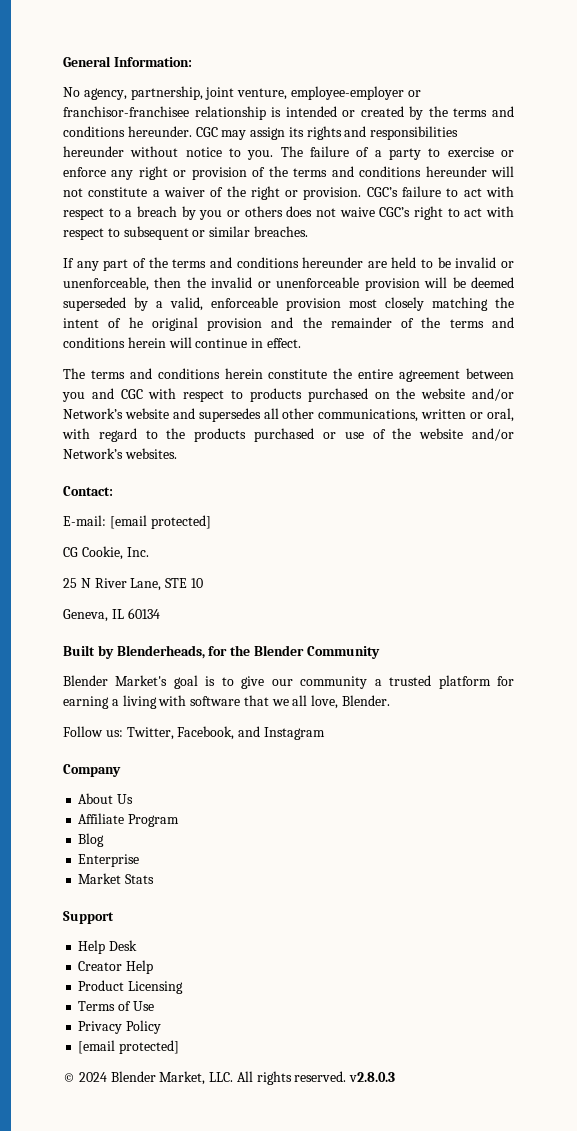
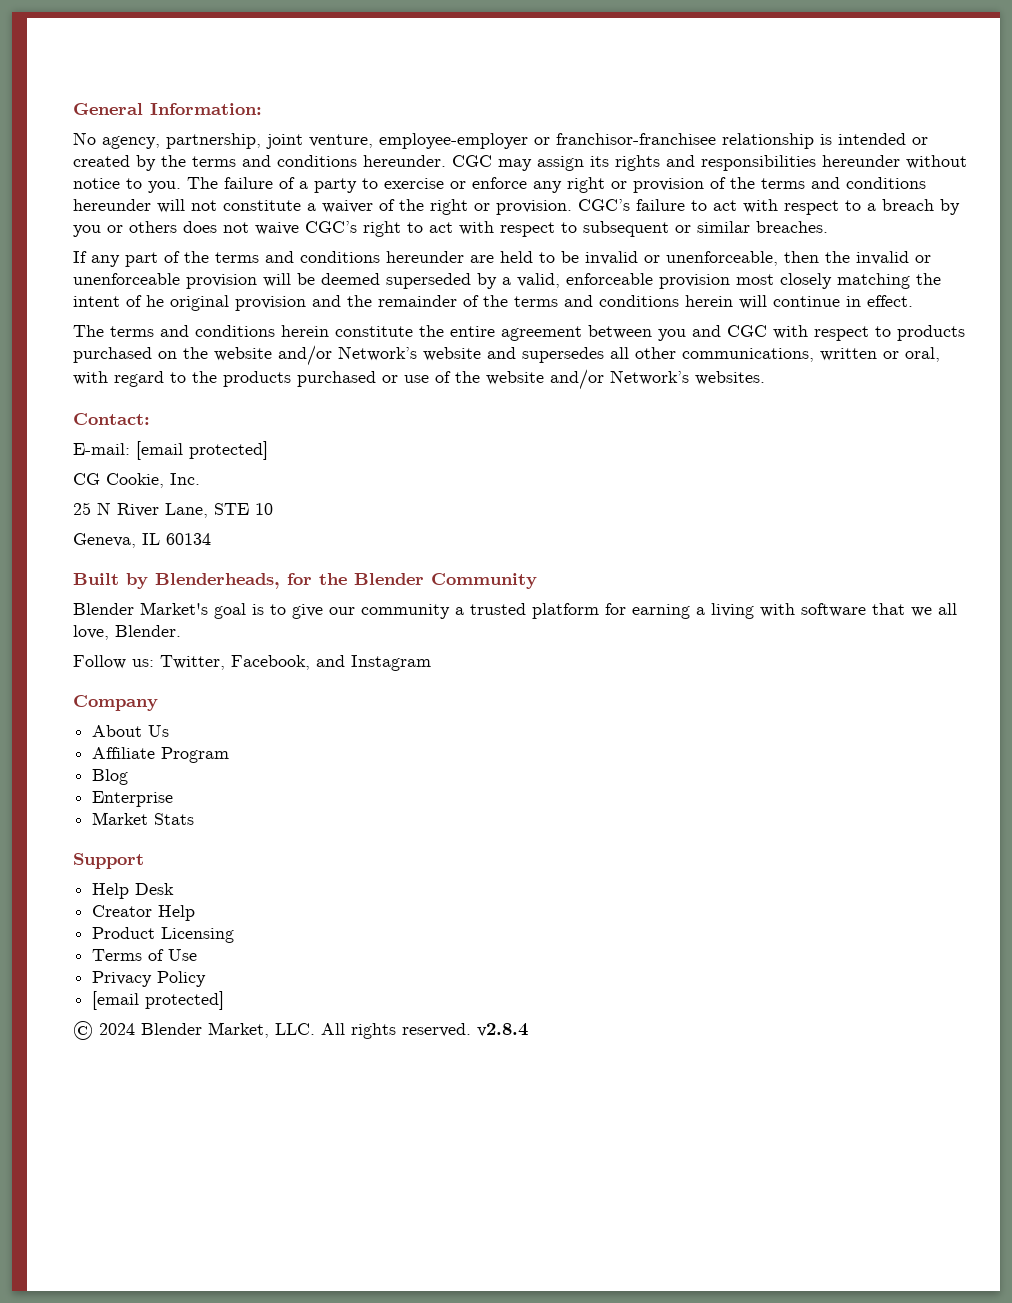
[349,1072,396,1082] v2.8.0.3 -> [477,1023,528,1037] v2.8.4

